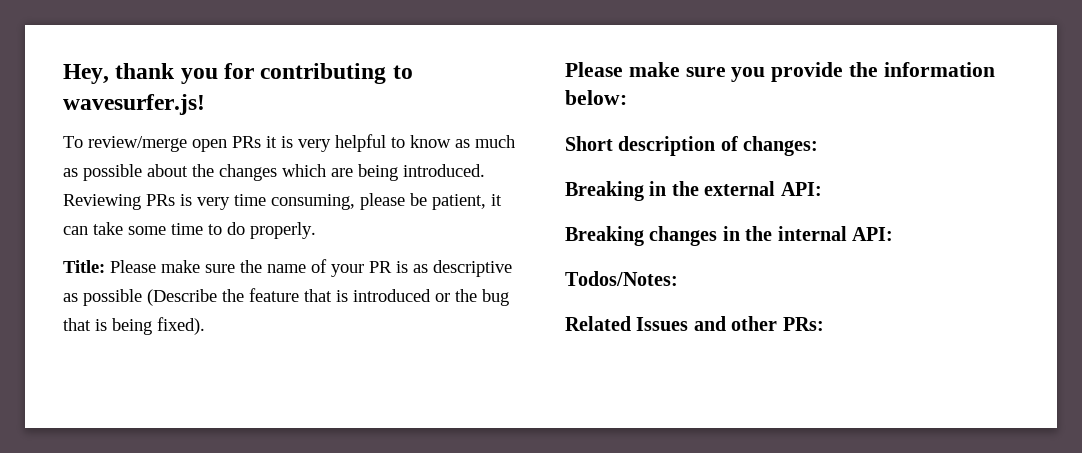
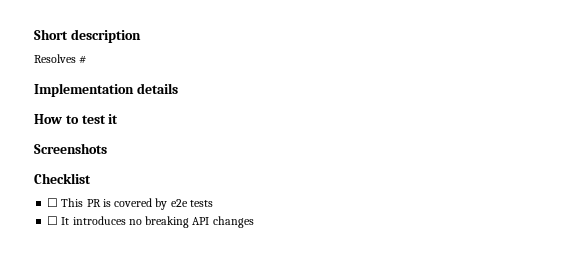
[63,63,413,84] [63,94,205,115] [63,134,515,152] [63,164,485,181] [63,193,502,210] [63,222,316,239] [63,259,512,277] [63,288,509,306] [63,317,205,335] [565,62,995,82] [565,90,627,105] [565,136,819,156] [565,181,822,201] [565,226,893,246] [565,271,678,286] [565,316,824,331] Hey, thank you for contributing to wavesurfer.js! // To review/merge open PRs it is very helpful to know as much as possible about the changes which are being introduced. Reviewing PRs is very time consuming, please be patient, it can take some time to do properly. // Title: Please make sure the name of your PR is as descriptive as possible (Describe the feature that is introduced or the bug that is being fixed). // Please make sure you provide the information below: // Short description of changes: // Breaking in the external API: // Breaking changes in the internal API: // Todos/Notes: // Related Issues and other PRs: -> [34,29,141,43] [34,54,87,64] [34,83,178,97] [34,114,119,124] [34,143,107,154] [34,173,91,184] [47,198,213,210] [47,216,254,228] Short description // Resolves # // Implementation details // How to test it // Screenshots // Checklist // ☐ This PR is covered by e2e tests // ☐ It introduces no breaking API changes

